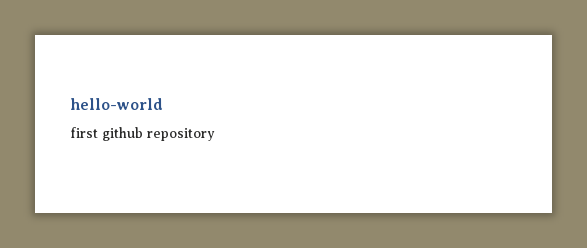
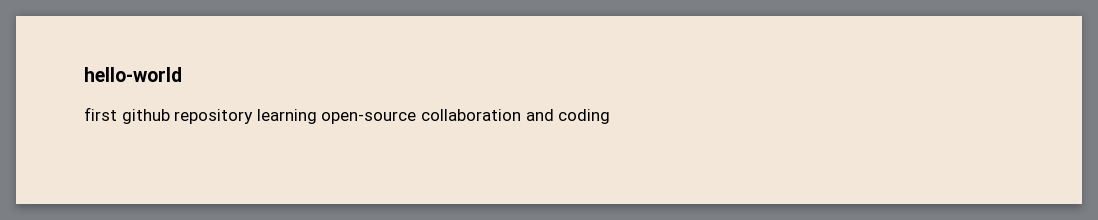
(215, 134) none -> [256,109,611,124] learning open-source collaboration and coding

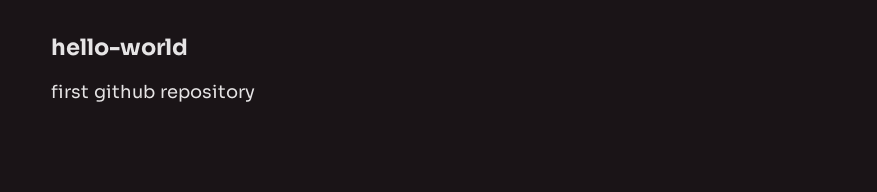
[256,109,611,124] learning open-source collaboration and coding -> (255, 93) none

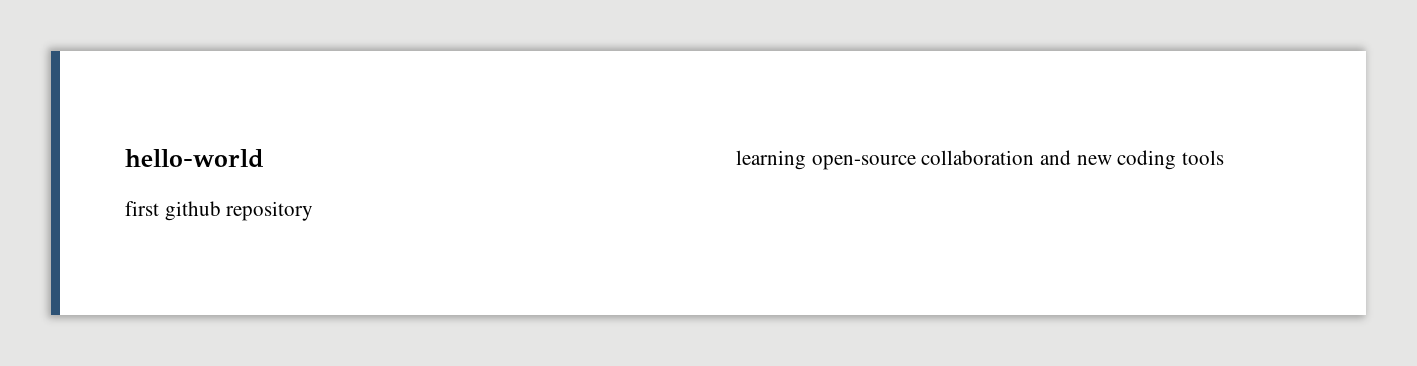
(255, 93) none -> [736,150,1225,170] // learning open-source collaboration and new coding tools

